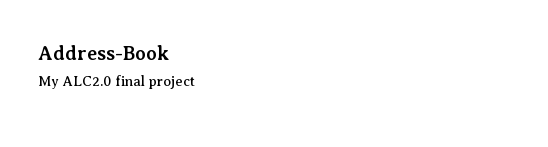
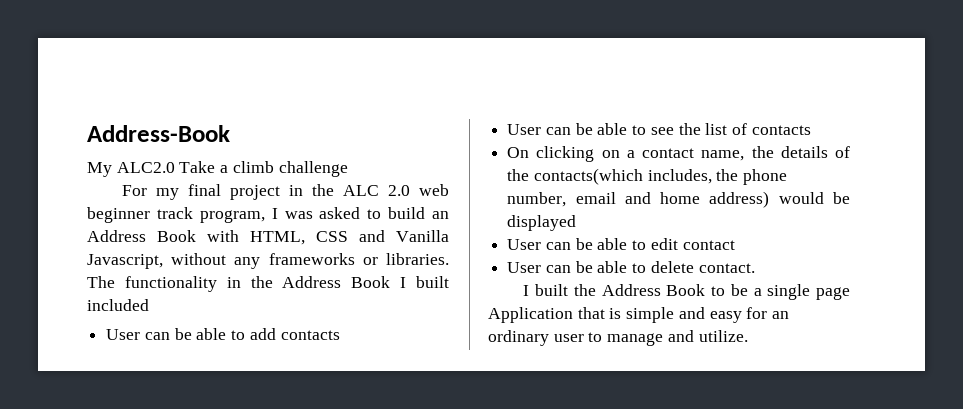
[115,75,195,89] final project -> [179,161,348,177] [122,184,449,200] [87,207,449,223] [87,230,449,245] [87,253,449,269] [87,276,449,292] [87,299,149,311] [106,328,340,340] [507,123,811,135] [507,146,850,162] [507,168,788,185] [507,191,850,208] [507,215,577,231] [507,238,735,250] [507,261,755,273] [523,284,850,300] [488,307,790,323] [488,330,748,346] Take a climb challenge // For my final project in the ALC 2.0 web beginner track program, I was asked to build an Address Book with HTML, CSS and Vanilla Javascript, without any frameworks or libraries. The functionality in the Address Book I built included // User can be able to add contacts // User can be able to see the list of contacts // On clicking on a contact name, the details of the contacts(which includes, the phone number, email and home address) would be displayed // User can be able to edit contact // User can be able to delete contact. // I built the Address Book to be a single page Application that is simple and easy for an ordinary user to manage and utilize.

